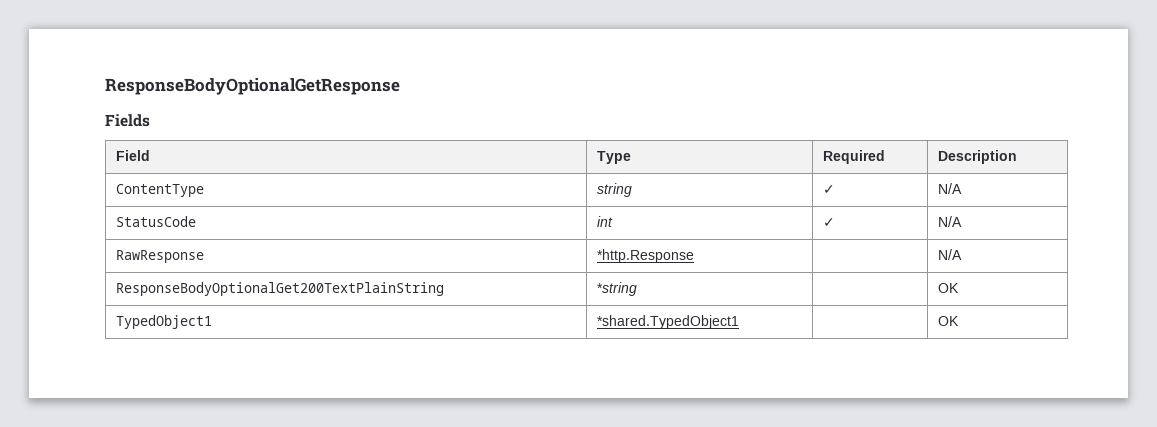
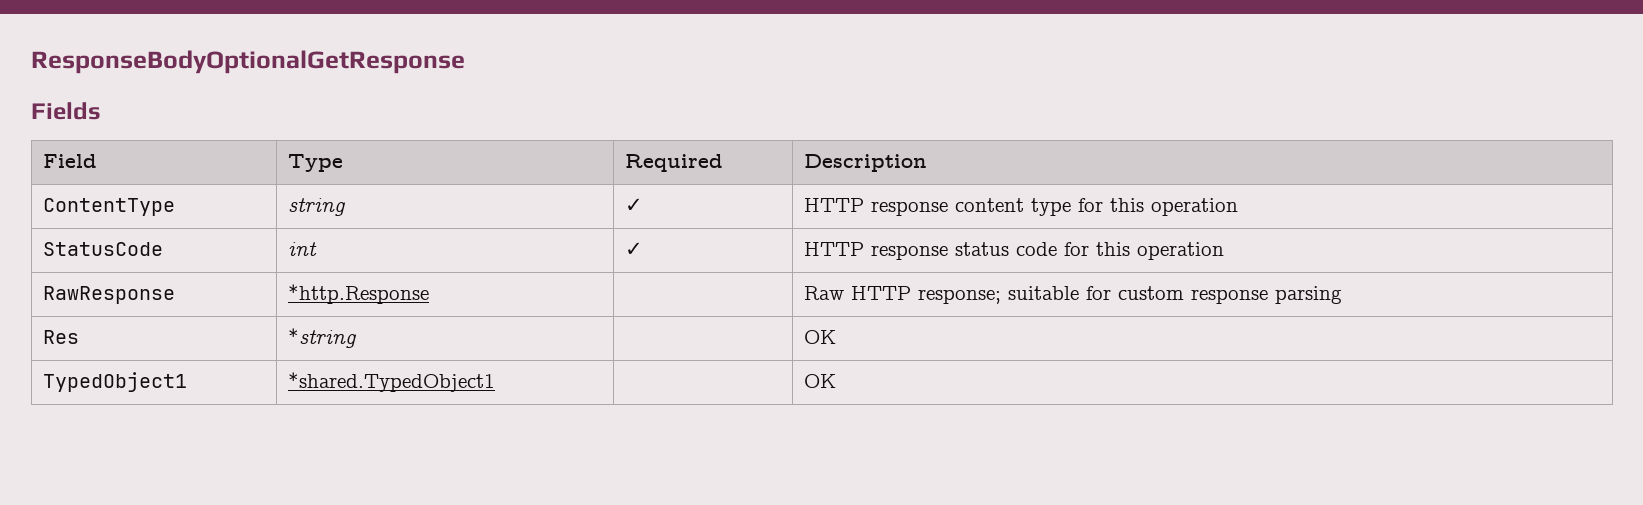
[937,183,962,194] [115,216,196,227] [596,216,613,227] [822,218,835,227] [937,216,962,227] [115,250,204,263] [596,249,694,263] [937,249,962,260] [115,282,444,296] N/A // StatusCode | int | ✓ | N/A // RawResponse | *http.Response | | N/A // ResponseBodyOptionalGet200TextPlainString -> [804,198,1239,216] [43,242,164,256] [288,242,318,256] [625,242,644,256] [804,242,1225,260] [43,286,176,304] [288,284,430,304] [804,286,1343,304] [43,330,80,344] HTTP response content type for this operation // StatusCode | int | ✓ | HTTP response status code for this operation // RawResponse | *http.Response | | Raw HTTP response; suitable for custom response parsing // Res

